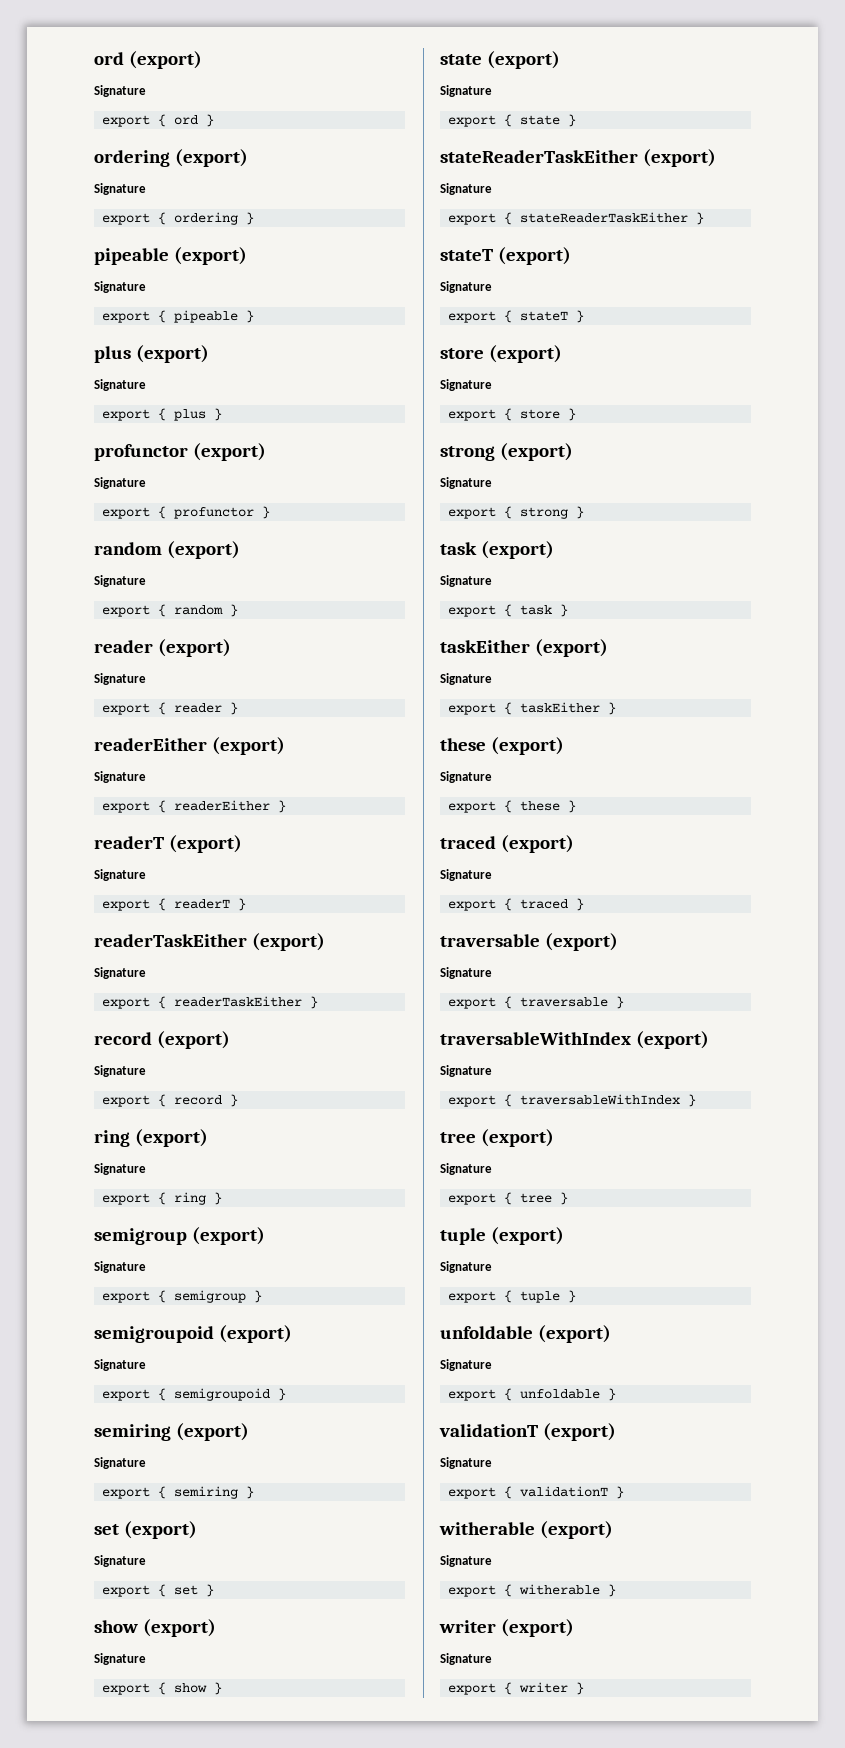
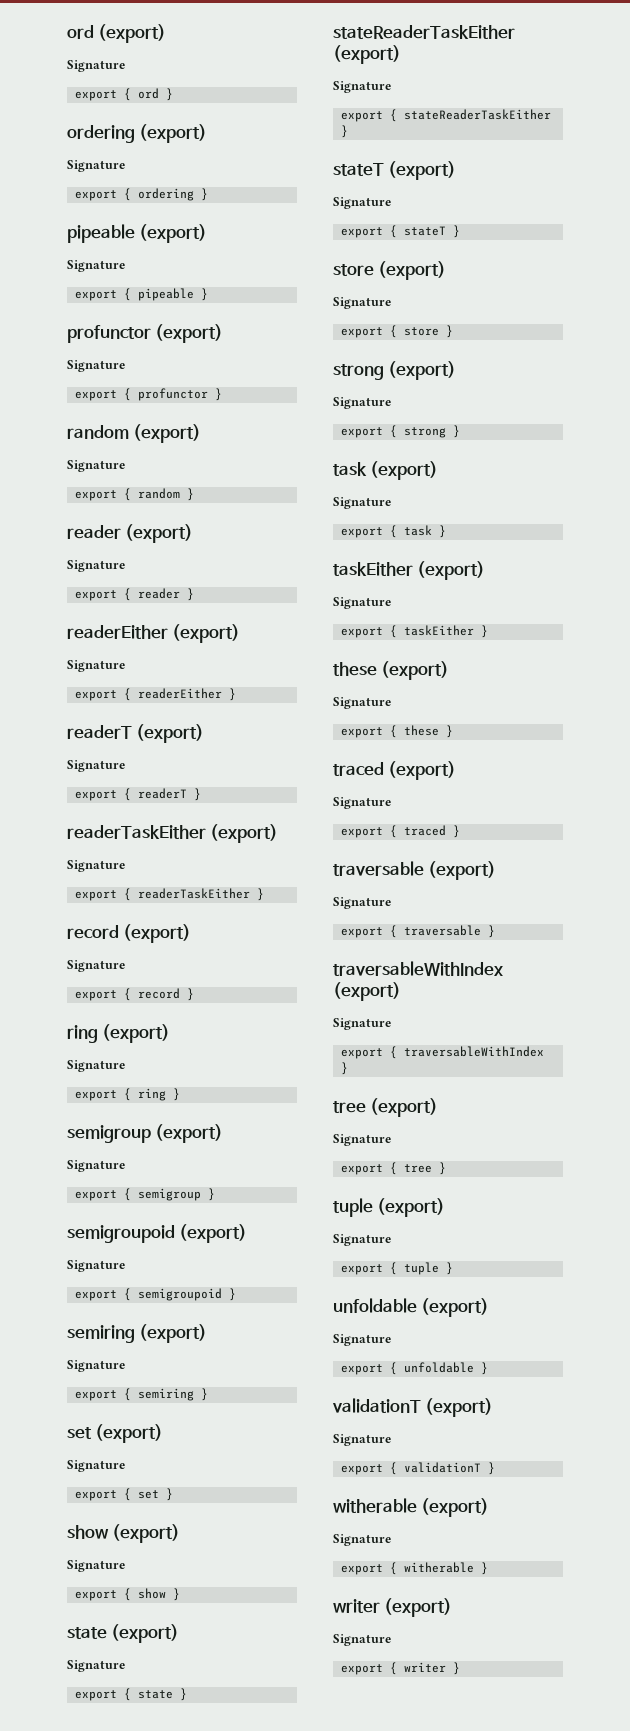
[94,345,209,363] [94,379,146,391] [101,408,222,421] // plus (export) // Signature // export { plus } -> (208, 294) none

